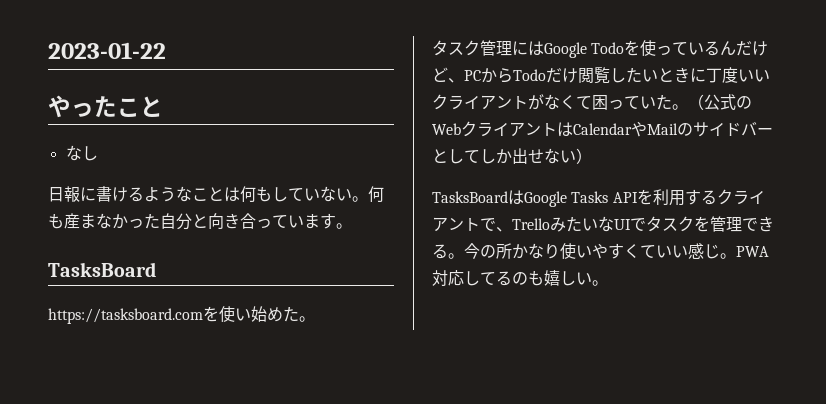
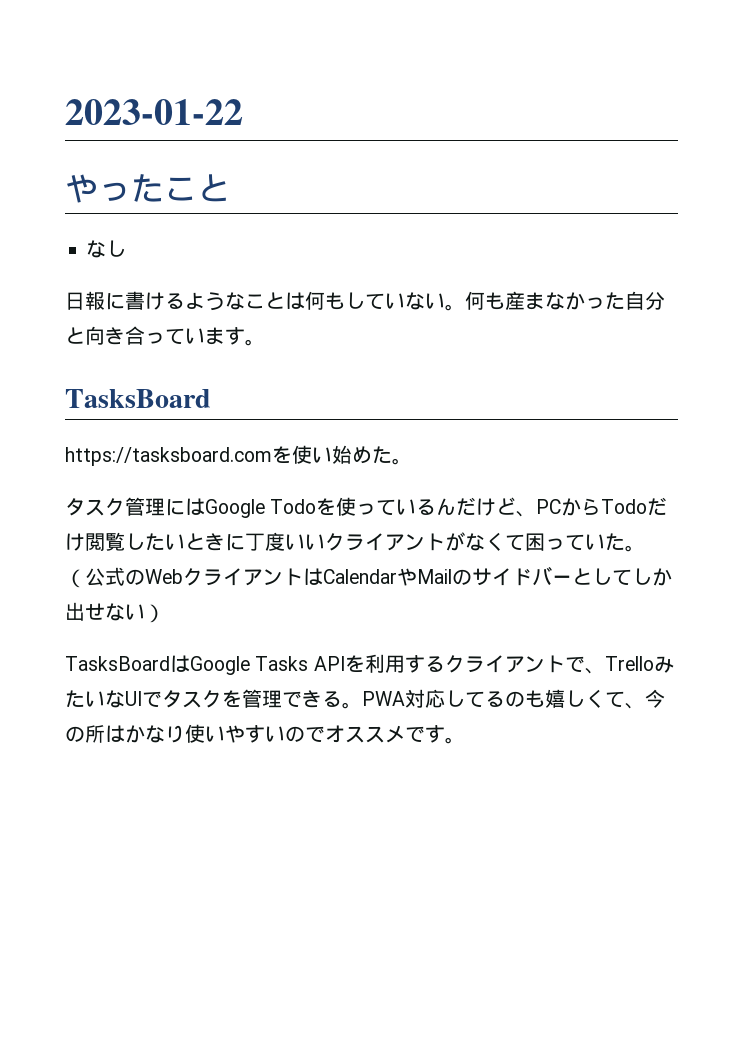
[464,243,736,259] 今の所かなり使いやすくていい感じ。 -> (362, 705) none
[576,272,592,285] い -> [585,689,665,709] [65,724,445,743] くて、今の所はかなり使いやすいのでオススメです

